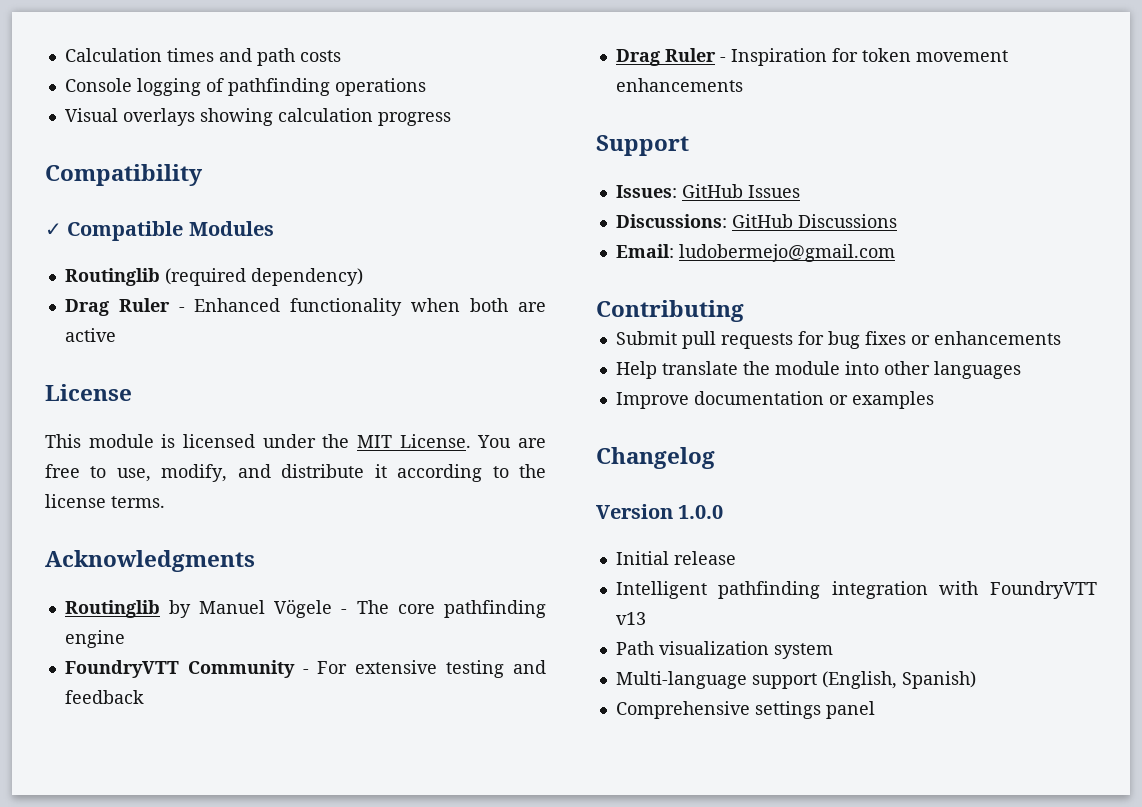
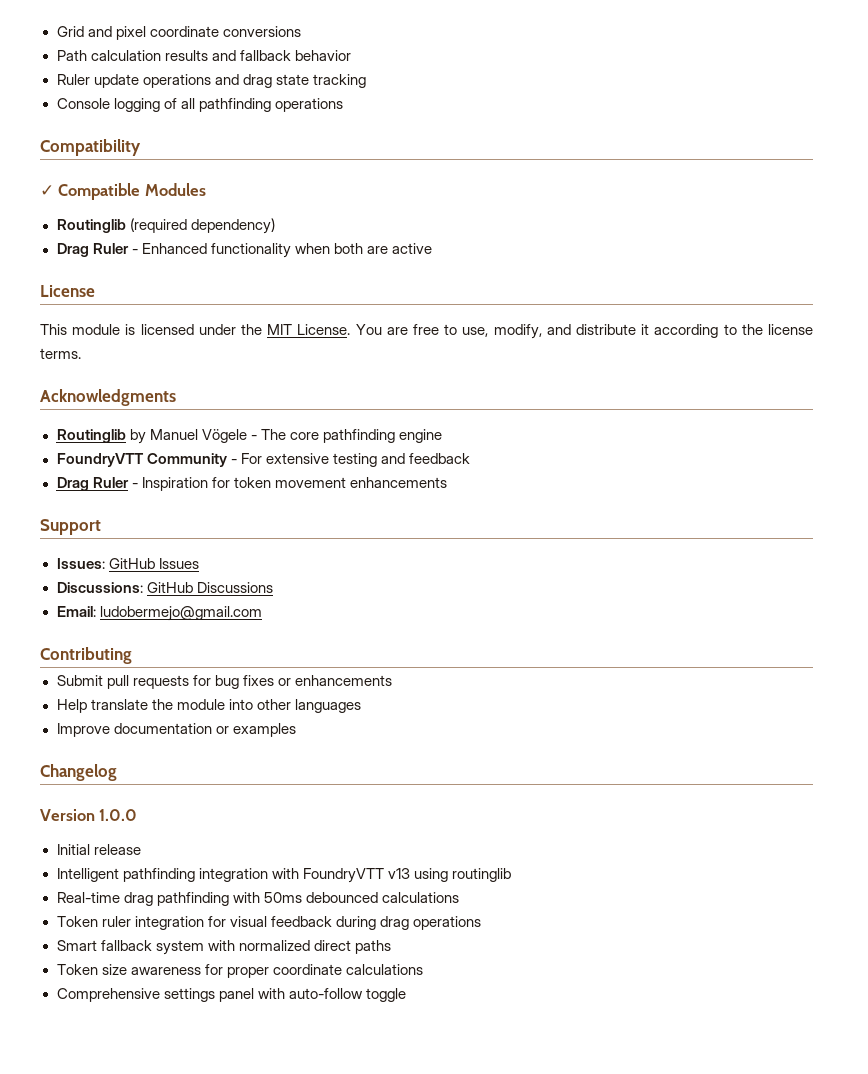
[64,48,341,66] Calculation times and path costs -> [56,26,301,40] [56,50,351,61] [56,74,366,88] Grid and pixel coordinate conversions // Path calculation results and fallback behavior // Ruler update operations and drag state tracking
(224, 85) none -> [180,98,195,109] all
[64,108,451,126] // Visual overlays showing calculation progress -> (343, 105) none
[615,641,833,659] [615,671,976,689] // Path visualization system // Multi-language support (English, Spanish) -> [413,868,511,882] [56,892,459,906] [56,916,481,930] [56,940,391,955] [56,964,423,978] using routinglib // Real-time drag pathfinding with 50ms debounced calculations // Token ruler integration for visual feedback during drag operations // Smart fallback system with normalized direct paths // Token size awareness for proper coordinate calculations
(875, 710) none -> [257,988,406,1002] with auto-follow toggle

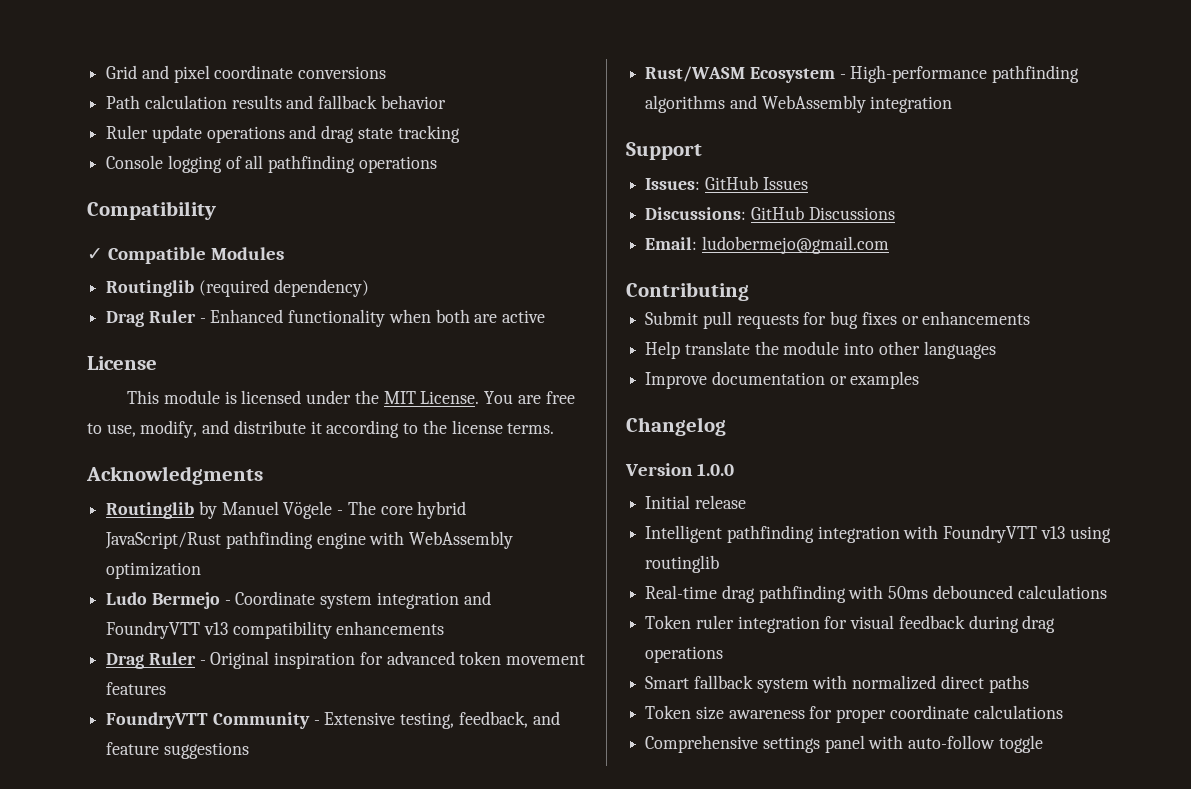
(319, 436) none -> [417,501,467,519] [105,532,222,549] hybrid JavaScript/Rust
[56,453,470,467] [56,477,447,491] // FoundryVTT Community - For extensive testing and feedback // Drag Ruler - Inspiration for token movement enhancements -> [369,531,514,549] [106,562,202,579] [106,591,491,609] [106,621,445,639] [106,651,586,669] [106,682,167,695] [106,711,560,729] [106,742,249,759] [645,65,1080,83] [645,95,953,113] with WebAssembly optimization // Ludo Bermejo - Coordinate system integration and FoundryVTT v13 compatibility enhancements // Drag Ruler - Original inspiration for advanced token movement features // FoundryVTT Community - Extensive testing, feedback, and feature suggestions // Rust/WASM Ecosystem - High-performance pathfinding algorithms and WebAssembly integration

